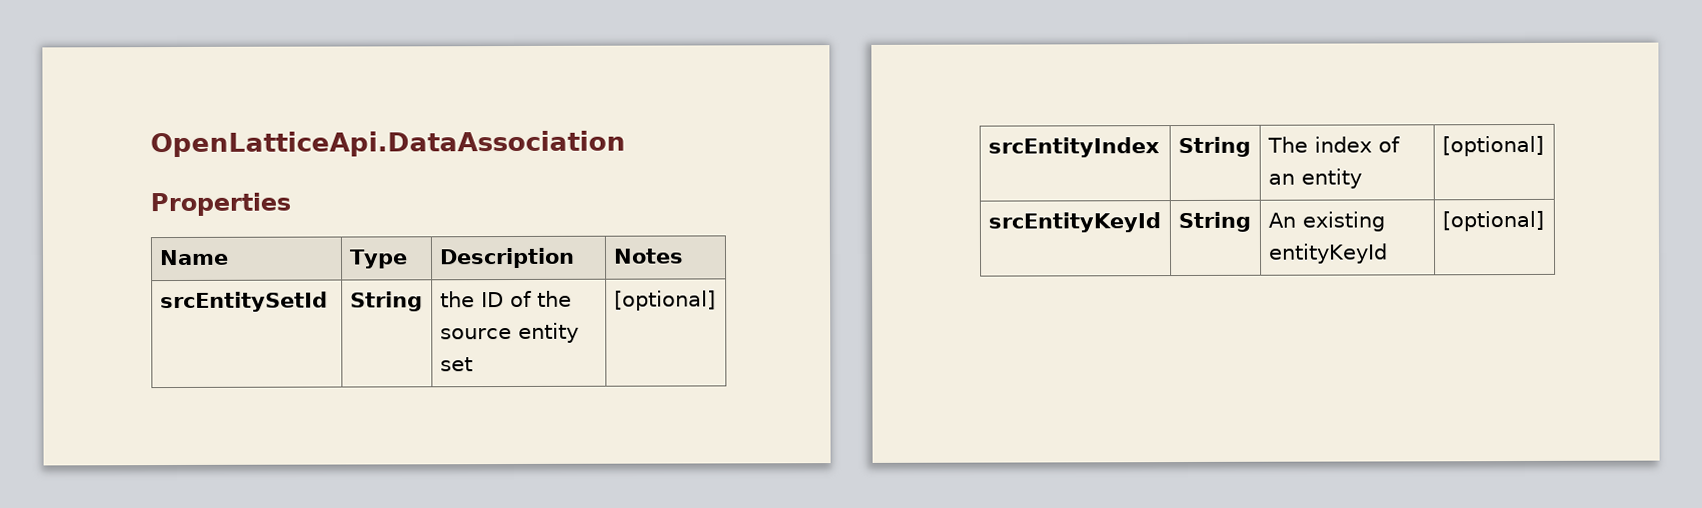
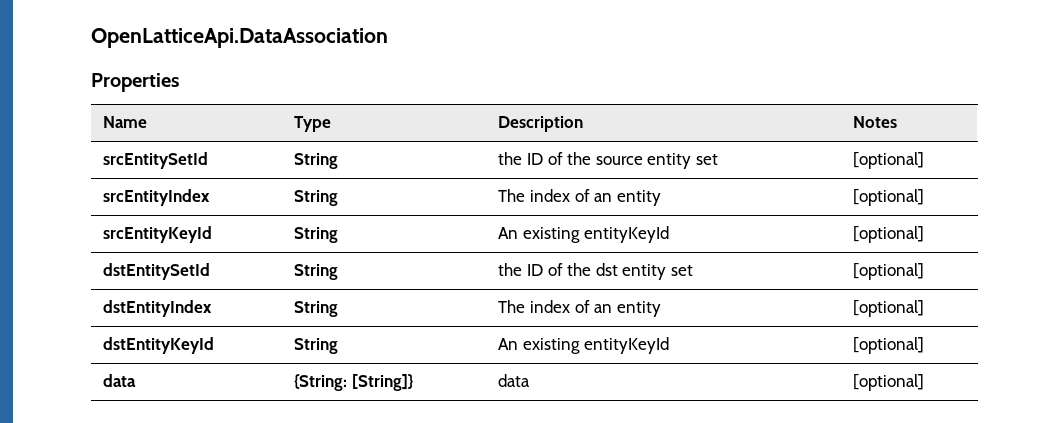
(1544, 221) none -> [103,263,211,280] [294,264,339,280] [498,263,693,280] [853,263,925,280] [103,300,213,317] [294,301,339,317] [498,300,661,317] [853,300,925,317] [103,337,215,354] [294,338,339,354] [498,337,669,354] [853,337,925,354] [103,374,137,387] [294,374,414,391] [498,374,531,387] [853,374,925,391] // dstEntitySetId | String | the ID of the dst entity set | [optional] // dstEntityIndex | String | The index of an entity | [optional] // dstEntityKeyId | String | An existing entityKeyId | [optional] // data | {String: [String]} | data | [optional]

